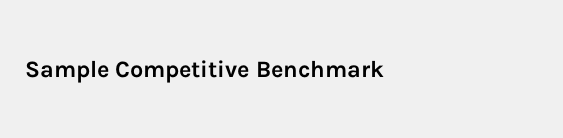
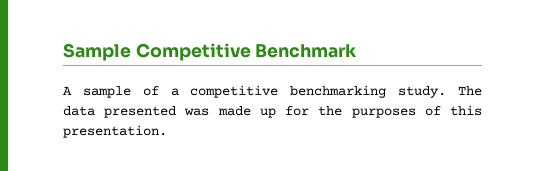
(384, 69) none -> [63,85,482,98] [63,105,483,118] [63,125,167,138] // A sample of a competitive benchmarking study. The data presented was made up for the purposes of this presentation.

